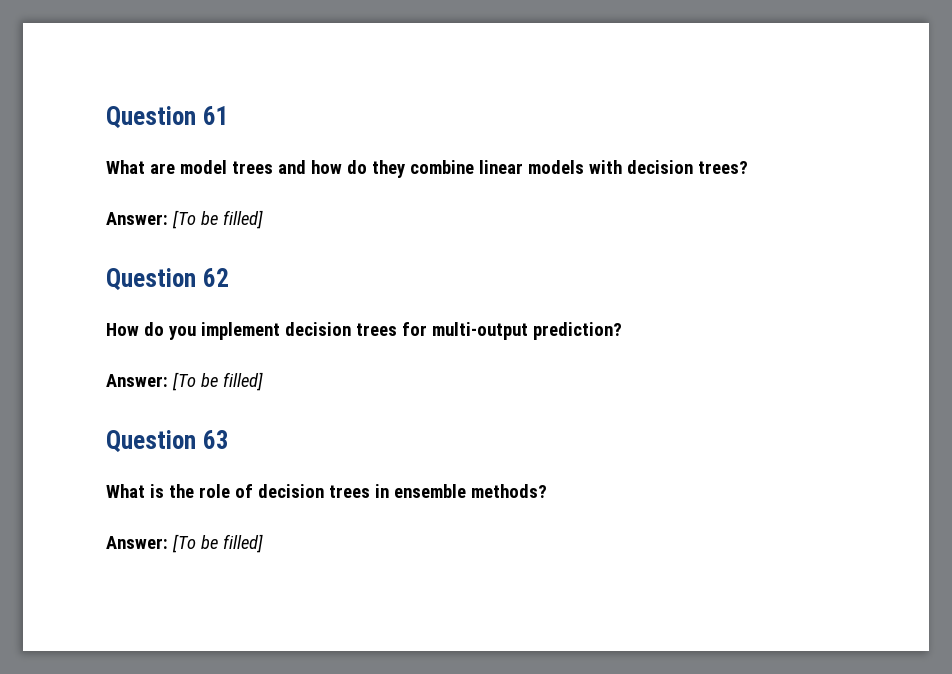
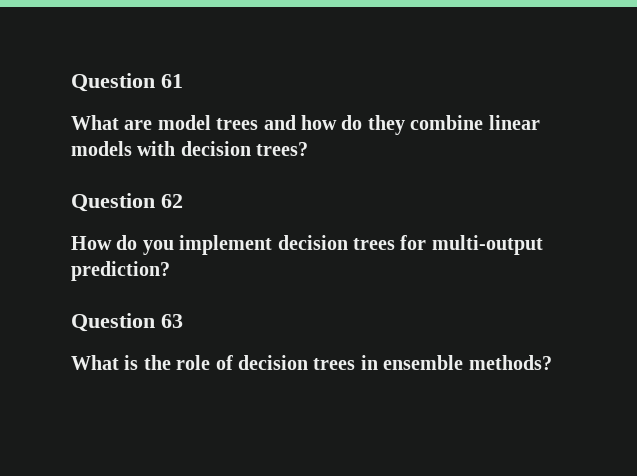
[106,210,263,229] // Answer: [To be filled] -> (309, 149) none
[106,372,263,391] // Answer: [To be filled] -> (170, 271) none
[106,534,263,553] // Answer: [To be filled] -> (552, 362) none

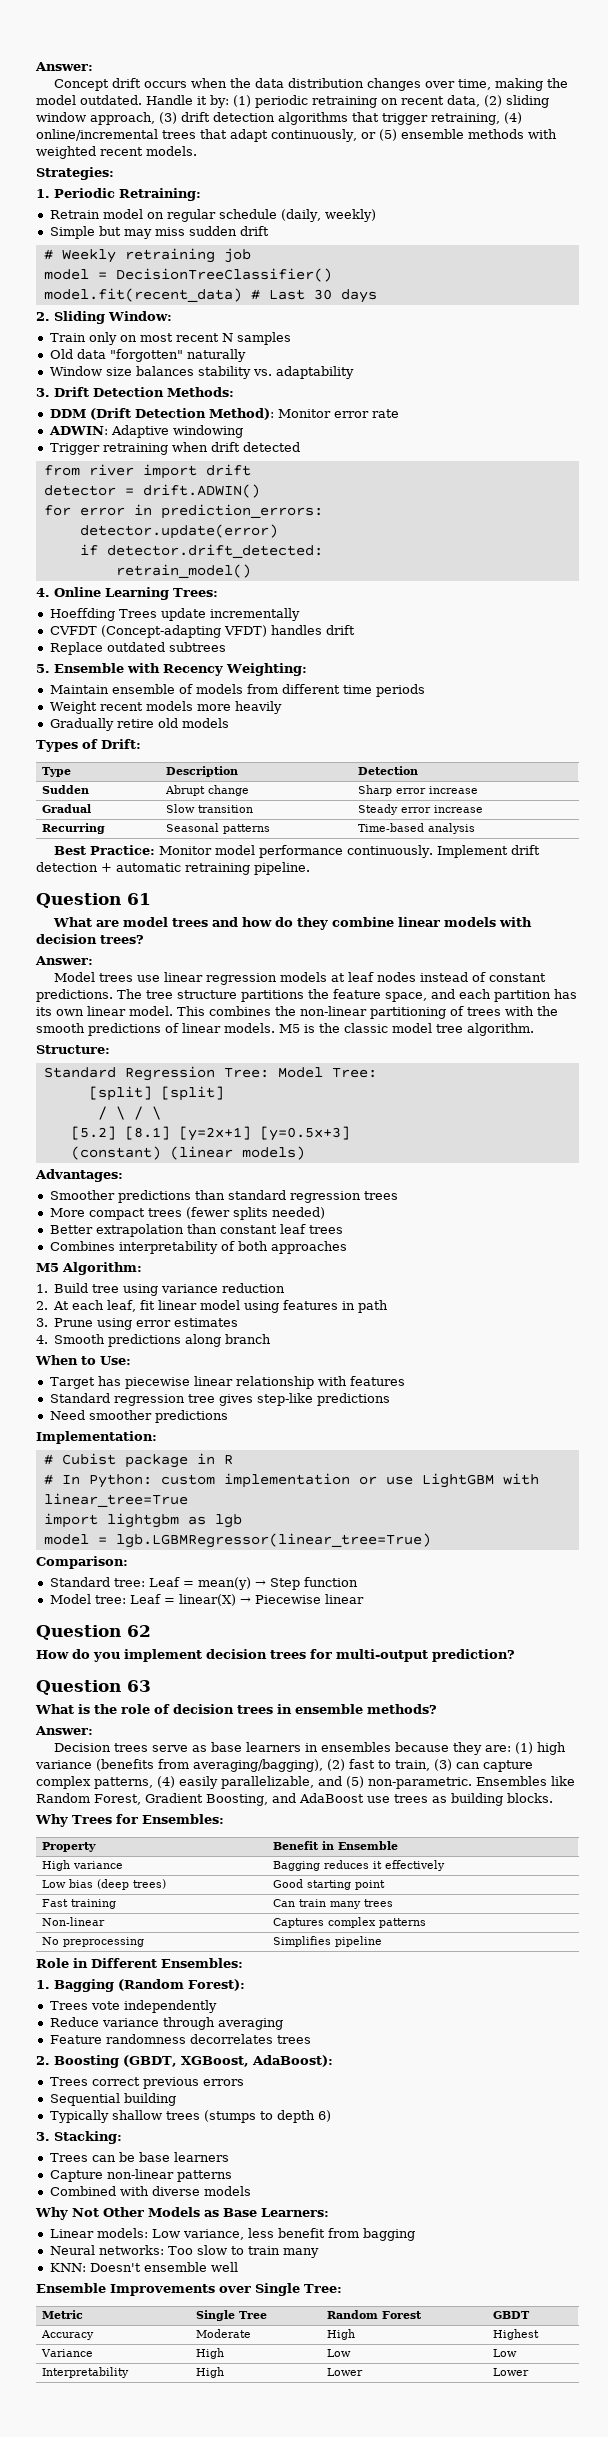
(71, 82) none -> [35,62,93,71] [54,78,569,91] [36,95,549,108] [36,112,522,125] [36,129,557,142] [36,146,197,159] [36,167,114,180] [36,188,201,201] [49,209,376,222] [49,226,269,239] [43,248,251,263] [43,268,332,282] [43,288,377,303] [36,311,172,324] [49,332,291,345] [49,349,246,362] [49,366,354,379] [36,387,234,397] [49,408,399,420] [48,425,243,438] [49,442,300,455] [43,464,251,479] [43,484,260,498] [43,504,323,519] [79,524,278,539] [79,544,323,558] [115,564,251,578] [36,587,218,600] [49,608,300,621] [49,625,355,638] [49,642,226,655] [36,663,307,676] [49,684,425,697] [49,701,282,714] [49,718,229,731] [36,739,141,752] [41,767,71,777] [165,766,238,777] [357,766,418,775] [41,785,89,794] [164,785,249,796] [357,785,478,796] [41,804,91,813] [165,804,253,813] [357,804,483,815] [41,823,105,834] [165,823,270,834] [357,823,475,834] [54,845,541,858] [36,862,310,875] Answer: // Concept drift occurs when the data distribution changes over time, making the model outdated. Handle it by: (1) periodic retraining on recent data, (2) sliding window approach, (3) drift detection algorithms that trigger retraining, (4) online/incremental trees that adapt continuously, or (5) ensemble methods with weighted recent models. // Strategies: // 1. Periodic Retraining: // Retrain model on regular schedule (daily, weekly) // Simple but may miss sudden drift // # Weekly retraining job // model = DecisionTreeClassifier() // model.fit(recent_data) # Last 30 days // 2. Sliding Window: // Train only on most recent N samples // Old data "forgotten" naturally // Window size balances stability vs. adaptability // 3. Drift Detection Methods: // DDM (Drift Detection Method): Monitor error rate // ADWIN: Adaptive windowing // Trigger retraining when drift detected // from river import drift // detector = drift.ADWIN() // for error in prediction_errors: // detector.update(error) // if detector.drift_detected: // retrain_model() // 4. Online Learning Trees: // Hoeffding Trees update incrementally // CVFDT (Concept-adapting VFDT) handles drift // Replace outdated subtrees // 5. Ensemble with Recency Weighting: // Maintain ensemble of models from different time periods // Weight recent models more heavily // Gradually retire old models // Types of Drift: // Type | Description | Detection // Sudden | Abrupt change | Sharp error increase // Gradual | Slow transition | Steady error increase // Recurring | Seasonal patterns | Time-based analysis // Best Practice: Monitor model performance continuously. Implement drift detection + automatic retraining pipeline. //
(309, 149) none -> [35,956,93,965] [54,972,547,985] [36,989,577,1002] [36,1006,558,1019] [36,1023,534,1036] [36,1045,110,1054] [43,1066,377,1081] [88,1086,224,1101] [97,1106,161,1120] [70,1126,350,1141] [70,1146,305,1160] [35,1169,123,1182] [49,1190,398,1203] [49,1207,325,1220] [49,1224,343,1237] [49,1241,347,1254] [36,1262,142,1275] [36,1283,286,1296] [36,1300,389,1313] [36,1318,239,1330] [36,1334,272,1347] [35,1355,131,1365] [49,1376,405,1389] [49,1393,390,1406] [49,1410,228,1423] [36,1431,157,1444] [43,1453,233,1468] [43,1473,539,1488] [43,1493,188,1507] [43,1513,242,1528] [43,1533,431,1548] [36,1556,128,1569] [49,1577,358,1590] [49,1594,364,1606] // Answer: // Model trees use linear regression models at leaf nodes instead of constant predictions. The tree structure partitions the feature space, and each partition has its own linear model. This combines the non-linear partitioning of trees with the smooth predictions of linear models. M5 is the classic model tree algorithm. // Structure: // Standard Regression Tree: Model Tree: // [split] [split] // / \ / \ // [5.2] [8.1] [y=2x+1] [y=0.5x+3] // (constant) (linear models) // Advantages: // Smoother predictions than standard regression trees // More compact trees (fewer splits needed) // Better extrapolation than constant leaf trees // Combines interpretability of both approaches // M5 Algorithm: // 1. Build tree using variance reduction // 2. At each leaf, fit linear model using features in path // 3. Prune using error estimates // 4. Smooth predictions along branch // When to Use: // Target has piecewise linear relationship with features // Standard regression tree gives step-like predictions // Need smoother predictions // Implementation: // # Cubist package in R // # In Python: custom implementation or use LightGBM with linear_tree=True // import lightgbm as lgb // model = lgb.LGBMRegressor(linear_tree=True) // Comparison: // Standard tree: Leaf = mean(y) → Step function // Model tree: Leaf = linear(X) → Piecewise linear
(552, 362) none -> [35,1726,93,1735] [54,1742,567,1755] [35,1759,533,1772] [36,1776,575,1789] [36,1793,553,1806] [35,1814,224,1827] [41,1842,96,1852] [272,1841,398,1850] [41,1860,123,1871] [272,1860,445,1871] [41,1879,166,1890] [272,1879,385,1890] [41,1899,116,1909] [272,1899,393,1909] [41,1917,105,1926] [272,1917,426,1928] [41,1937,144,1947] [272,1936,382,1947] [36,1958,243,1968] [36,1979,245,1992] [49,2000,217,2013] [49,2017,283,2030] [49,2034,311,2044] [36,2055,333,2068] [49,2077,244,2089] [49,2093,176,2106] [49,2110,331,2123] [36,2131,122,2144] [49,2152,229,2162] [49,2169,232,2182] [49,2186,251,2196] [35,2207,329,2220] [49,2228,415,2241] [49,2245,319,2258] [49,2262,238,2272] [36,2283,342,2296] [41,2310,83,2319] [195,2310,267,2321] [326,2310,422,2319] [492,2311,530,2319] [40,2330,94,2340] [195,2329,251,2338] [326,2329,355,2340] [492,2329,539,2340] [40,2349,93,2357] [195,2348,224,2359] [326,2349,351,2357] [492,2349,517,2357] [41,2367,129,2378] [195,2367,224,2378] [326,2368,363,2376] [492,2368,529,2376] // Answer: // Decision trees serve as base learners in ensembles because they are: (1) high variance (benefits from averaging/bagging), (2) fast to train, (3) can capture complex patterns, (4) easily parallelizable, and (5) non-parametric. Ensembles like Random Forest, Gradient Boosting, and AdaBoost use trees as building blocks. // Why Trees for Ensembles: // Property | Benefit in Ensemble // High variance | Bagging reduces it effectively // Low bias (deep trees) | Good starting point // Fast training | Can train many trees // Non-linear | Captures complex patterns // No preprocessing | Simplifies pipeline // Role in Different Ensembles: // 1. Bagging (Random Forest): // Trees vote independently // Reduce variance through averaging // Feature randomness decorrelates trees // 2. Boosting (GBDT, XGBoost, AdaBoost): // Trees correct previous errors // Sequential building // Typically shallow trees (stumps to depth 6) // 3. Stacking: // Trees can be base learners // Capture non-linear patterns // Combined with diverse models // Why Not Other Models as Base Learners: // Linear models: Low variance, less benefit from bagging // Neural networks: Too slow to train many // KNN: Doesn't ensemble well // Ensemble Improvements over Single Tree: // Metric | Single Tree | Random Forest | GBDT // Accuracy | Moderate | High | Highest // Variance | High | Low | Low // Interpretability | High | Lower | Lower

